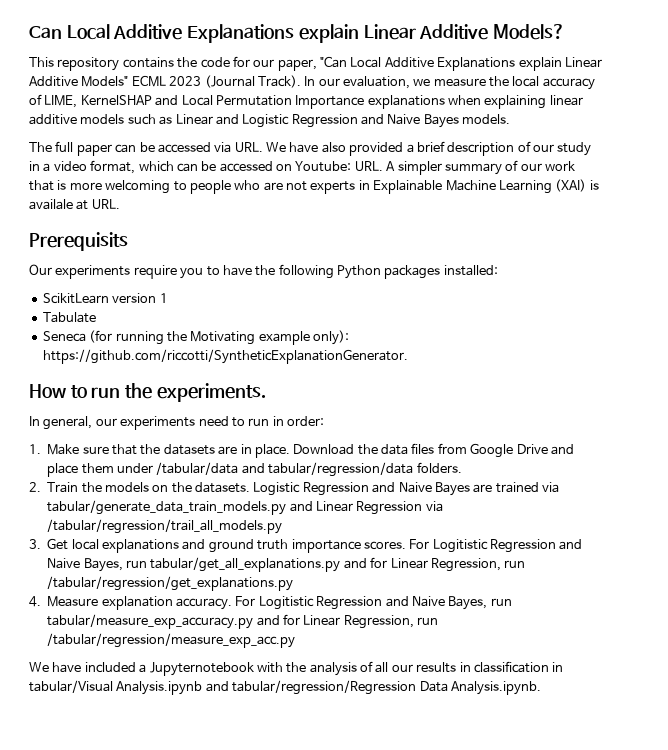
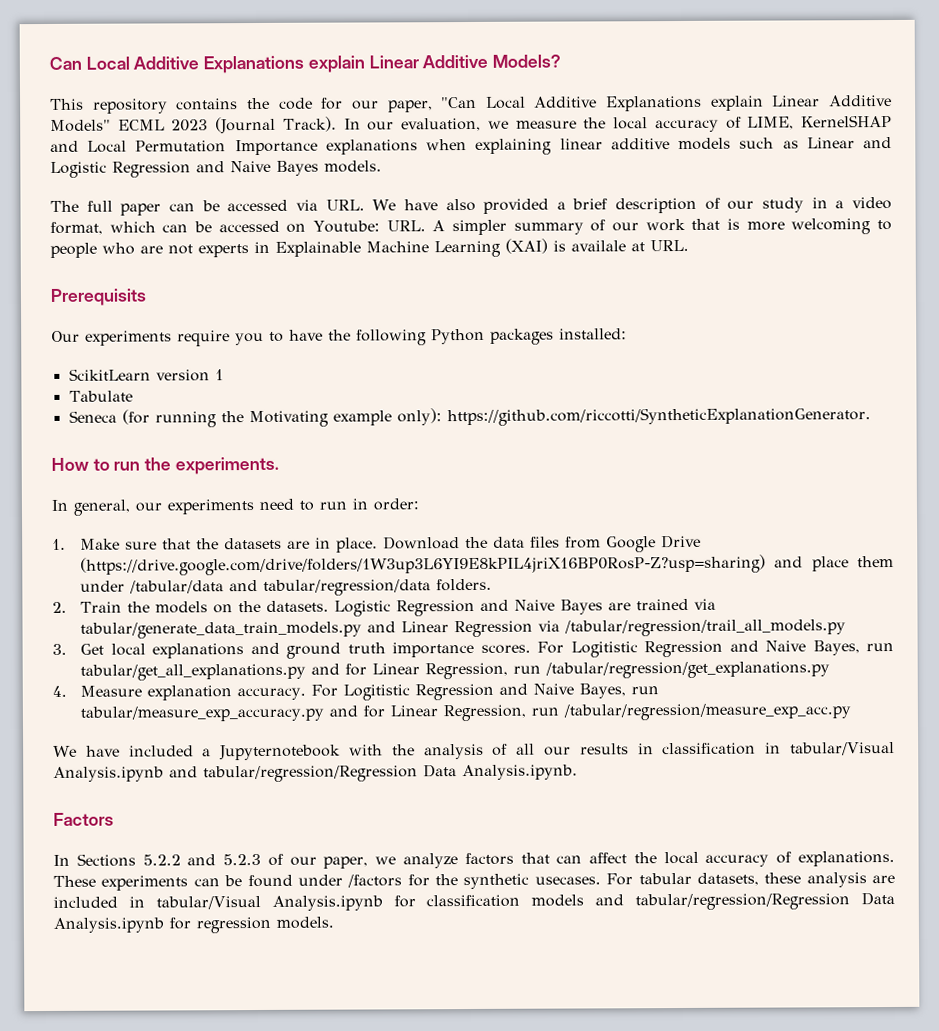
(548, 449) none -> [80,554,767,576] (https://drive.google.com/drive/folders/1W3up3L6YI9E8kPIL4jriX16BP0RosP-Z?usp=sharing)
(541, 688) none -> [53,812,114,826] [53,850,896,869] [53,872,895,891] [53,892,895,911] [53,916,334,934] // Factors // In Sections 5.2.2 and 5.2.3 of our paper, we analyze factors that can affect the local accuracy of explanations. These experiments can be found under /factors for the synthetic usecases. For tabular datasets, these analysis are included in tabular/Visual Analysis.ipynb for classification models and tabular/regression/Regression Data Analysis.ipynb for regression models.

